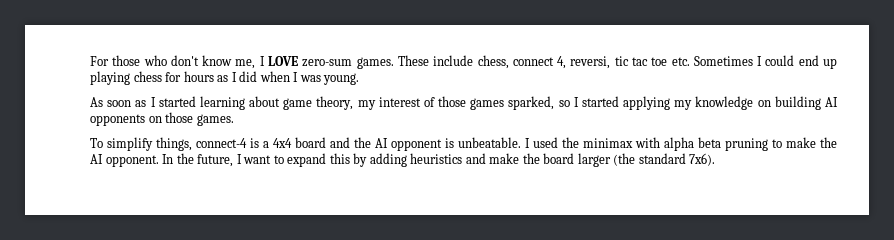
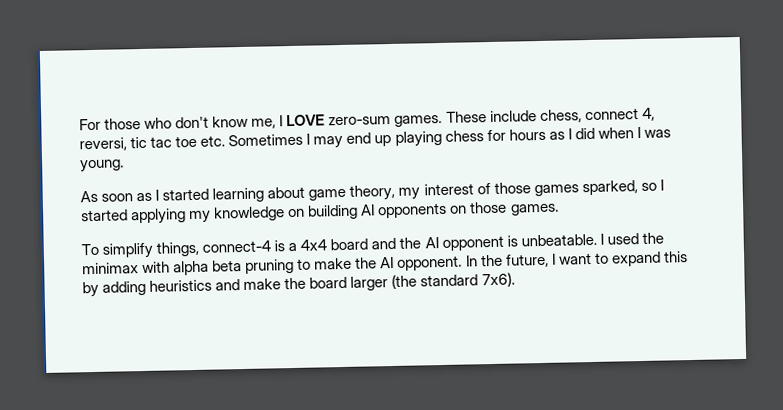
[765,55,795,66] could -> [313,135,344,149] may

